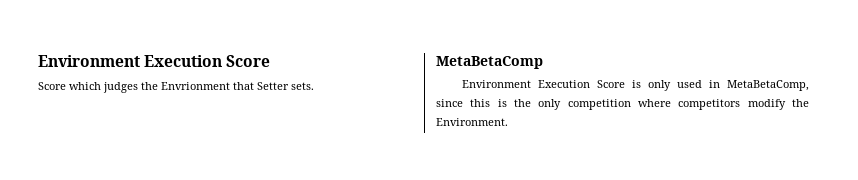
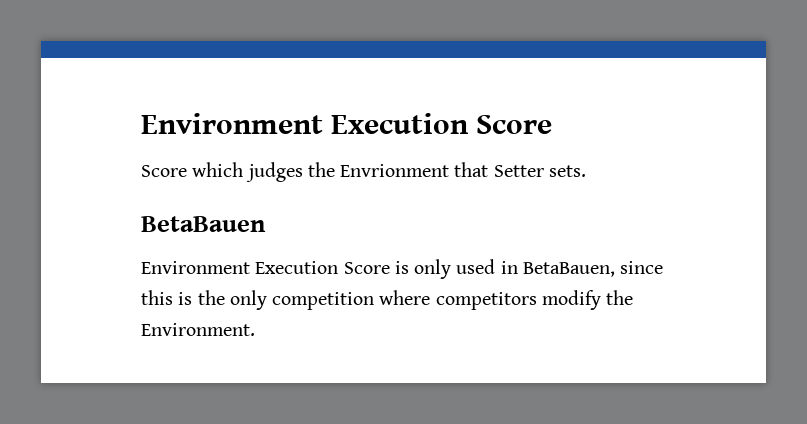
[436,56,543,69] MetaBetaComp -> [141,216,266,232] BetaBauen
[727,80,809,91] MetaBetaComp, -> [522,262,615,277] BetaBauen,

